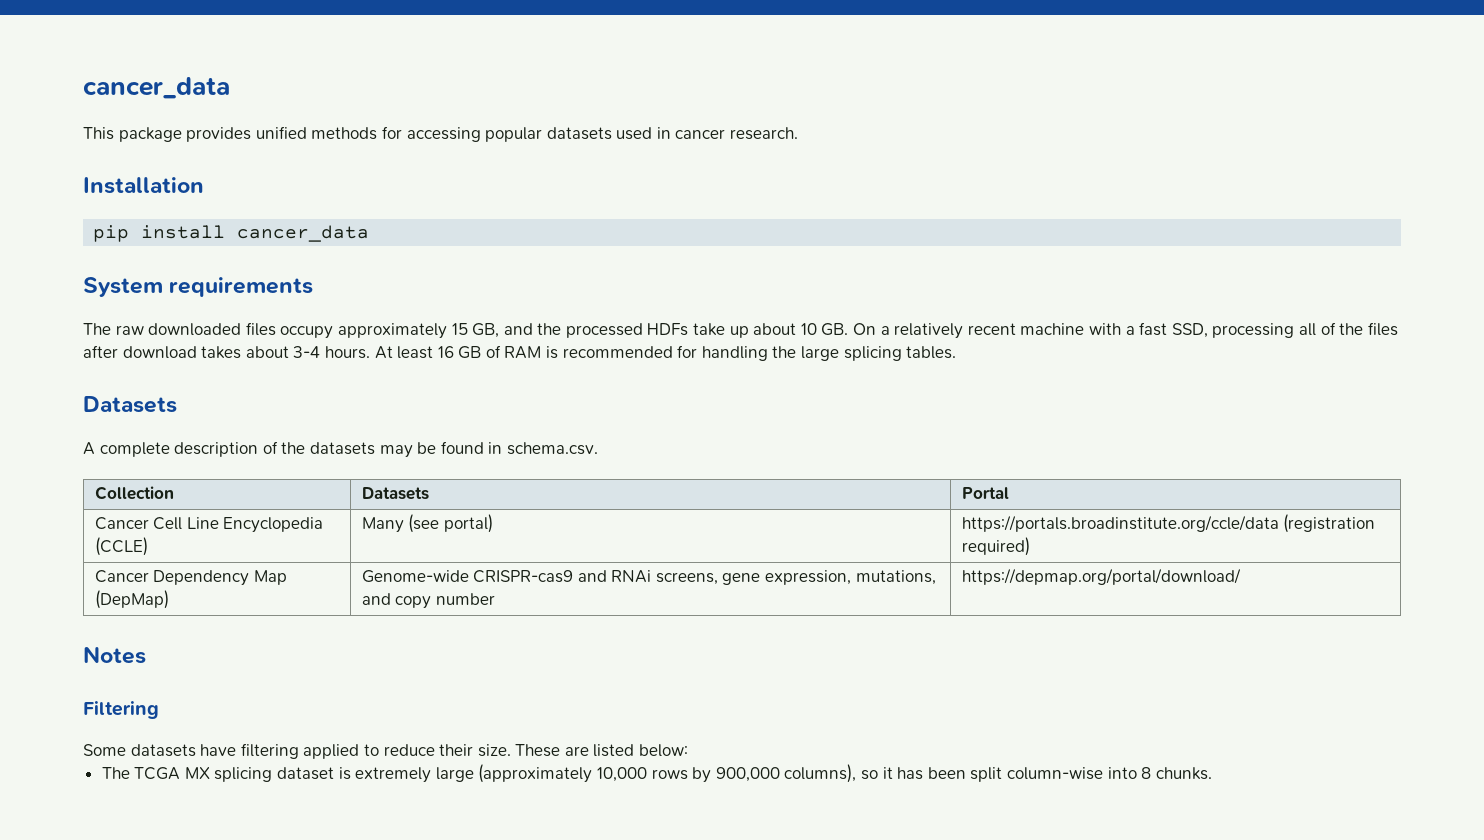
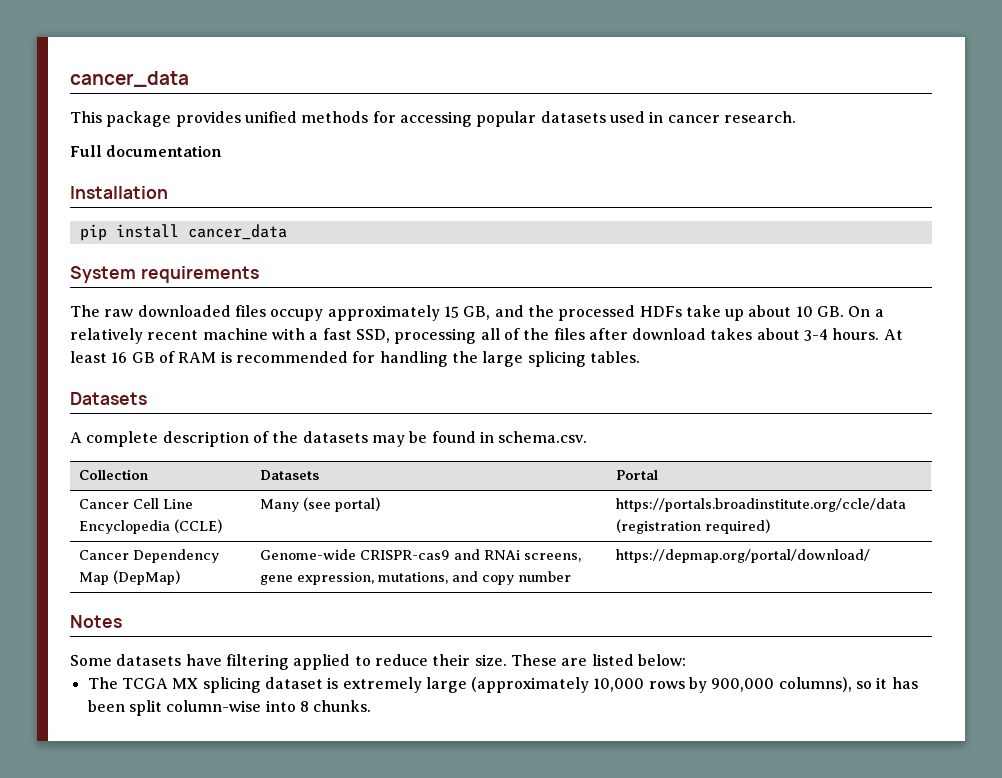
(799, 133) none -> [70,145,223,157] // Full documentation
[83,701,159,719] // Filtering -> (122, 621) none

